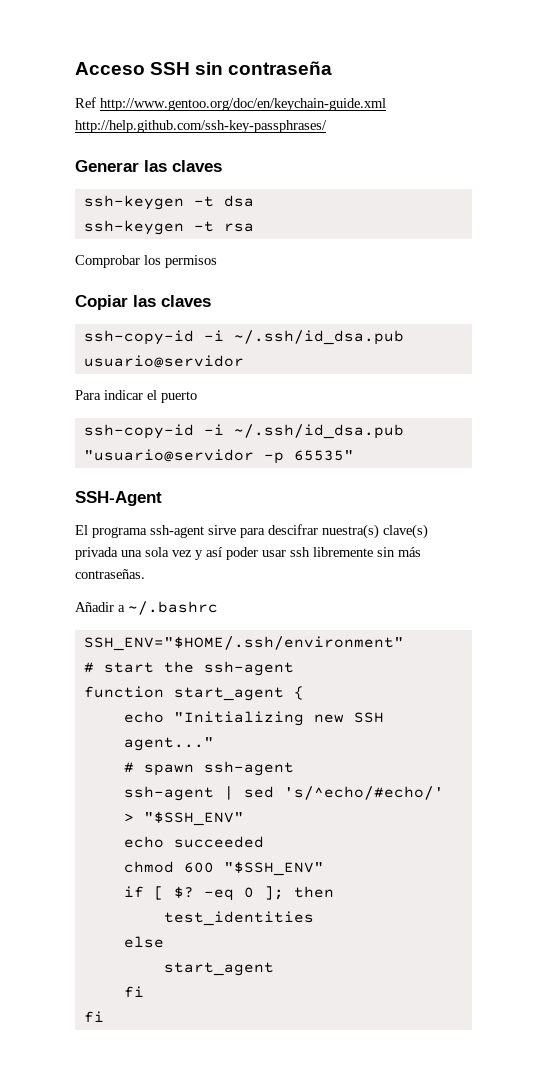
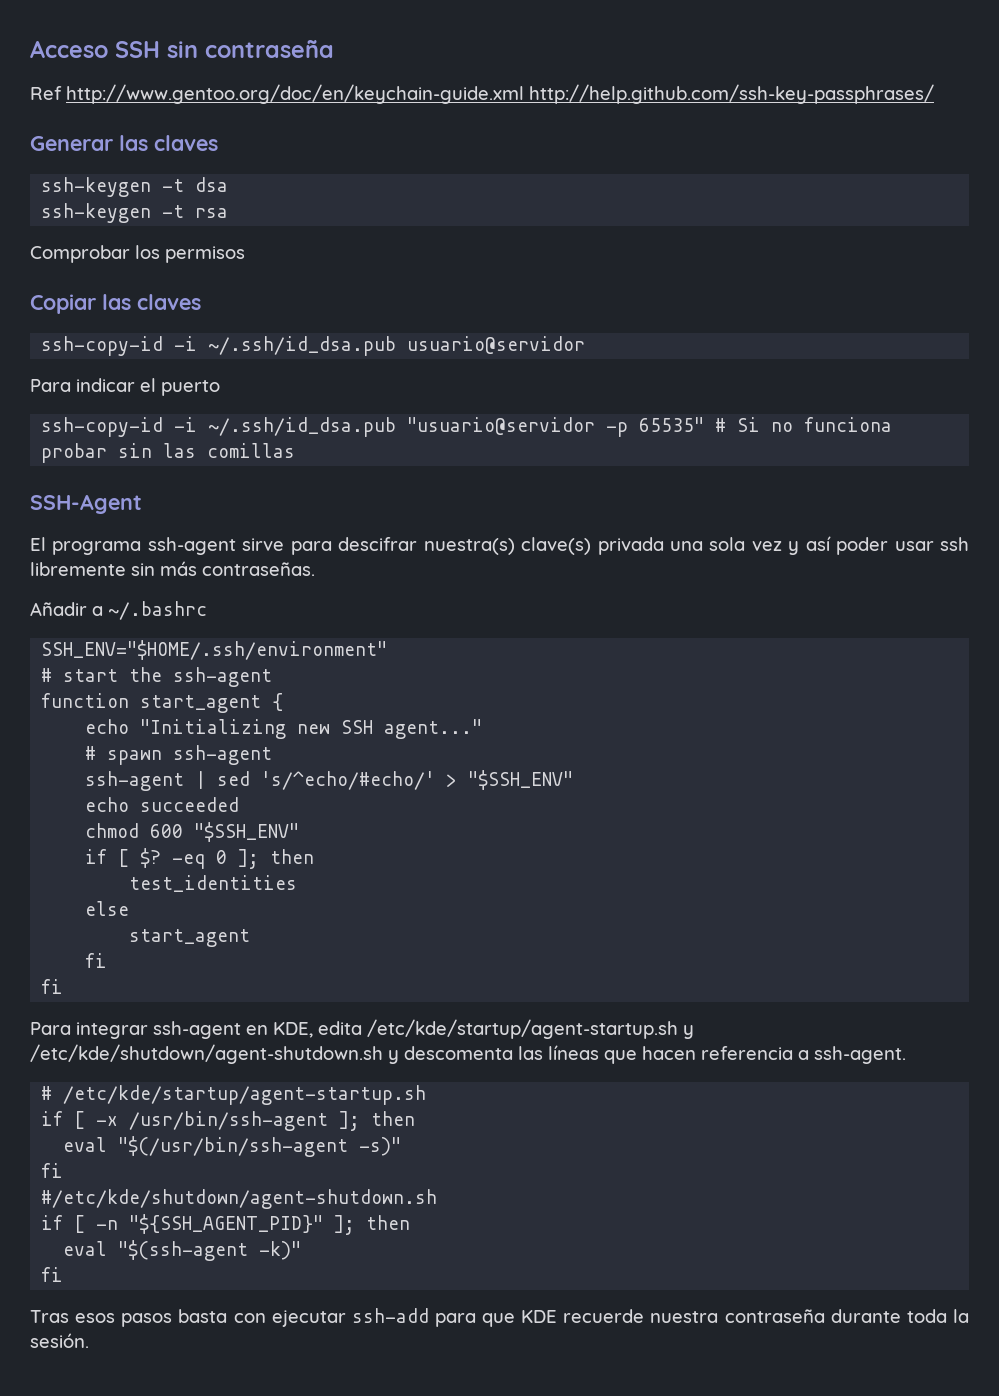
(354, 455) none -> [715,417,893,432] [41,443,296,463] # Si no funciona probar sin las comillas
(104, 1017) none -> [30,1019,694,1039] [30,1044,906,1064] [41,1085,427,1105] [41,1111,416,1131] [63,1136,402,1157] [41,1163,64,1178] [41,1189,438,1209] [41,1214,411,1235] [63,1240,302,1261] [41,1267,64,1282] [30,1308,969,1327] [30,1333,89,1348] // Para integrar ssh-agent en KDE, edita /etc/kde/startup/agent-startup.sh y /etc/kde/shutdown/agent-shutdown.sh y descomenta las líneas que hacen referencia a ssh-agent. // # /etc/kde/startup/agent-startup.sh // if [ -x /usr/bin/ssh-agent ]; then // eval "$(/usr/bin/ssh-agent -s)" // fi // #/etc/kde/shutdown/agent-shutdown.sh // if [ -n "${SSH_AGENT_PID}" ]; then // eval "$(ssh-agent -k)" // fi // Tras esos pasos basta con ejecutar ssh-add para que KDE recuerde nuestra contraseña durante toda la sesión.

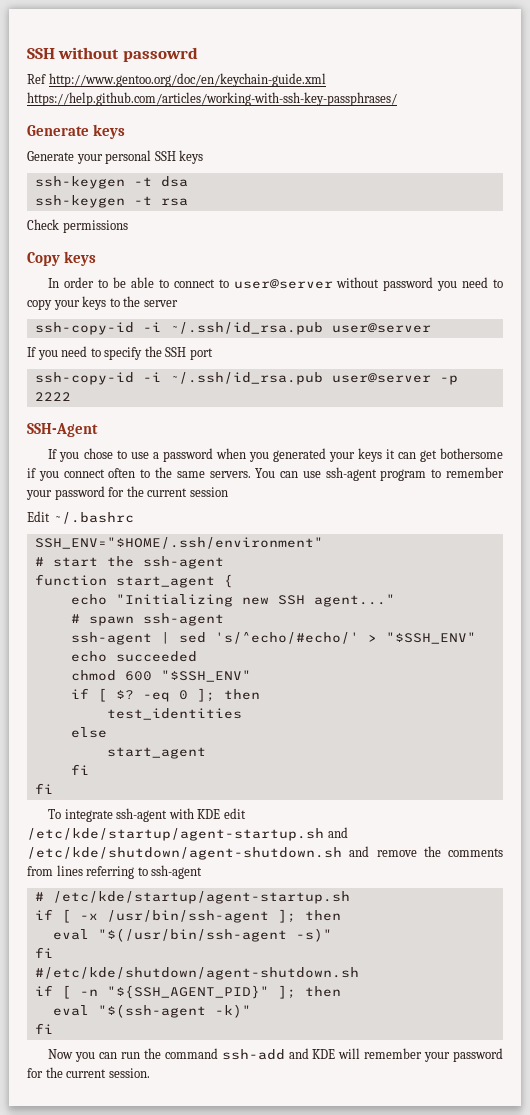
[30,40,334,58] [30,84,934,104] [30,135,218,151] Acceso SSH sin contraseña // Ref http://www.gentoo.org/doc/en/keychain-guide.xml http://help.github.com/ssh-key-passphrases/ // Generar las claves -> [27,47,198,62] [27,73,326,87] [27,92,397,106] [27,124,126,139] [27,150,204,164] SSH without passowrd // Ref http://www.gentoo.org/doc/en/keychain-guide.xml https://help.github.com/articles/working-with-ssh-key-passphrases/ // Generate keys // Generate your personal SSH keys
[30,245,245,263] [30,294,201,314] [41,336,586,356] [30,378,220,396] [41,417,893,437] [41,443,296,463] [30,494,142,514] [30,536,969,555] [30,561,315,576] [30,602,103,616] Comprobar los permisos // Copiar las claves // ssh-copy-id -i ~/.ssh/id_dsa.pub usuario@servidor // Para indicar el puerto // ssh-copy-id -i ~/.ssh/id_dsa.pub "usuario@servidor -p 65535" # Si no funciona probar sin las comillas // SSH-Agent // El programa ssh-agent sirve para descifrar nuestra(s) clave(s) privada una sola vez y así poder usar ssh libremente sin más contraseñas. // Añadir a -> [27,219,128,233] [27,251,97,266] [48,277,503,291] [27,296,178,310] [34,322,431,335] [27,346,213,360] [34,372,458,385] [34,392,71,401] [27,423,98,437] [48,448,504,462] [27,467,504,481] [26,486,228,500] [27,511,50,522] Check permissions // Copy keys // In order to be able to connect to user@server without password you need to copy your keys to the server // ssh-copy-id -i ~/.ssh/id_rsa.pub user@server // If you need to specify the SSH port // ssh-copy-id -i ~/.ssh/id_rsa.pub user@server -p 2222 // SSH-Agent // If you chose to use a password when you generated your keys it can get bothersome if you connect often to the same servers. You can use ssh-agent program to remember your password for the current session // Edit
[30,1019,694,1039] [30,1044,906,1064] Para integrar ssh-agent en KDE, edita /etc/kde/startup/agent-startup.sh y /etc/kde/shutdown/agent-shutdown.sh y descomenta las líneas que hacen referencia a ssh-agent. -> [48,808,246,822] [27,827,348,841] [27,846,503,860] [27,865,203,879] To integrate ssh-agent with KDE edit /etc/kde/startup/agent-startup.sh and /etc/kde/shutdown/agent-shutdown.sh and remove the comments from lines referring to ssh-agent
[30,1308,969,1327] [30,1333,89,1348] Tras esos pasos basta con ejecutar ssh-add para que KDE recuerde nuestra contraseña durante toda la sesión. -> [48,1048,504,1062] [27,1067,150,1078] Now you can run the command ssh-add and KDE will remember your password for the current session.

